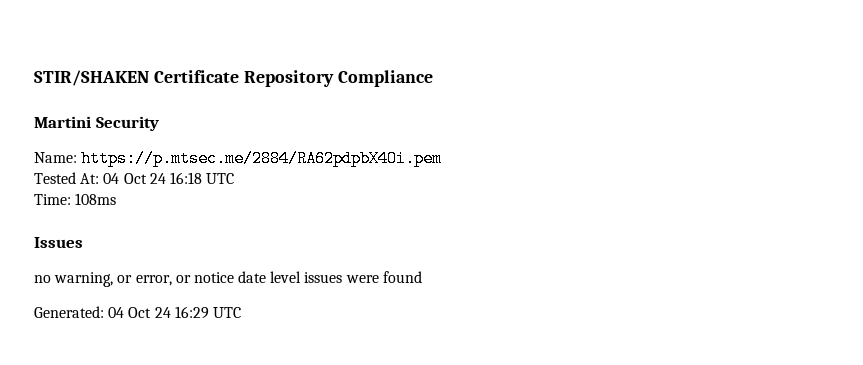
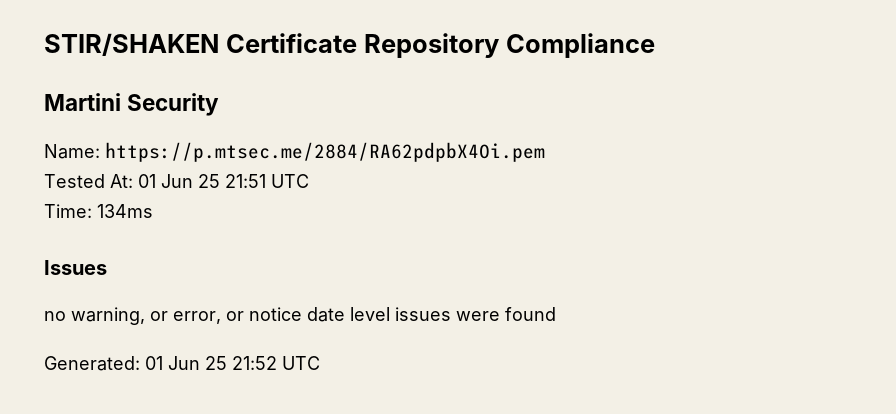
[103,172,202,184] 04 Oct 24 16:18 -> [138,174,266,188] 01 Jun 25 21:51
[75,193,117,205] 108ms -> [97,204,153,218] 134ms
[108,306,209,319] 04 Oct 24 16:29 -> [145,356,277,370] 01 Jun 25 21:52

